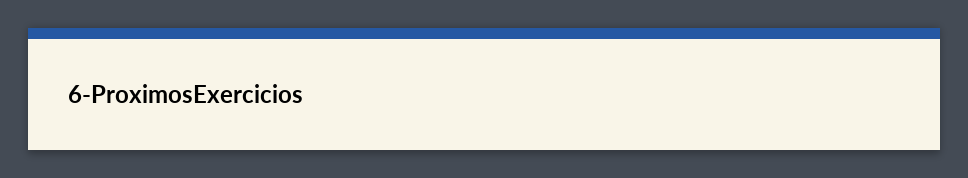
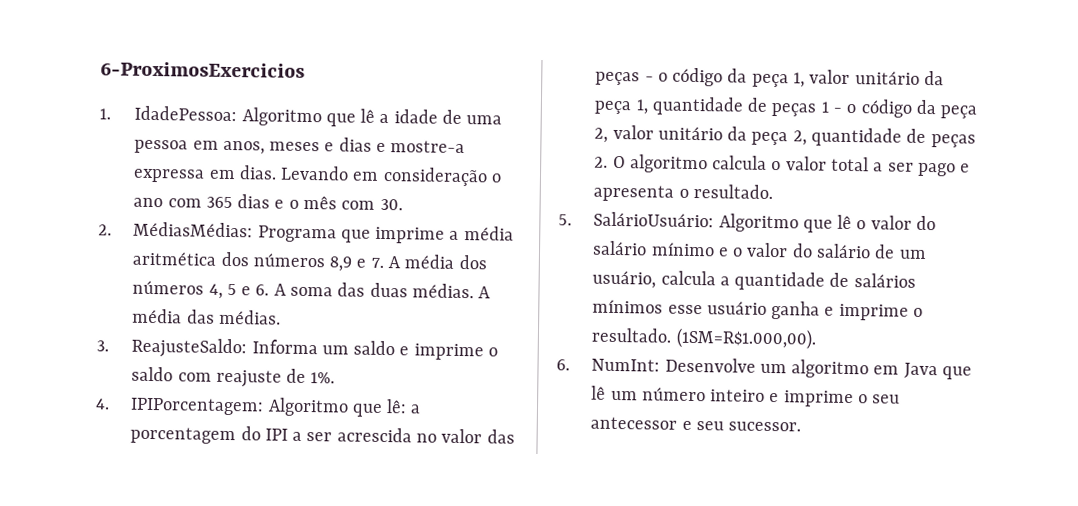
(303, 93) none -> [99,105,503,127] [134,137,466,155] [133,165,503,187] [133,194,403,211] [98,221,514,244] [132,251,487,272] [132,280,492,299] [132,308,281,325] [96,337,499,361] [131,366,336,388] [95,397,422,417] [130,426,515,445] [595,67,944,88] [594,96,978,119] [594,124,976,148] [594,154,971,177] [593,183,773,202] [558,211,937,233] [592,240,927,259] [592,270,916,291] [592,299,924,321] [591,327,817,350] [556,357,973,380] [591,385,901,408] [590,416,802,432] // 1. IdadePessoa: Algoritmo que lê a idade de uma pessoa em anos, meses e dias e mostre-a expressa em dias. Levando em consideração o ano com 365 dias e o mês com 30. // 2. MédiasMédias: Programa que imprime a média aritmética dos números 8,9 e 7. A média dos números 4, 5 e 6. A soma das duas médias. A média das médias. // 3. ReajusteSaldo: Informa um saldo e imprime o saldo com reajuste de 1%. // 4. IPIPorcentagem: Algoritmo que lê: a porcentagem do IPI a ser acrescida no valor das peças - o código da peça 1, valor unitário da peça 1, quantidade de peças 1 - o código da peça 2, valor unitário da peça 2, quantidade de peças 2. O algoritmo calcula o valor total a ser pago e apresenta o resultado. // 5. SalárioUsuário: Algoritmo que lê o valor do salário mínimo e o valor do salário de um usuário, calcula a quantidade de salários mínimos esse usuário ganha e imprime o resultado. (1SM=R$1.000,00). // 6. NumInt: Desenvolve um algoritmo em Java que lê um número inteiro e imprime o seu antecessor e seu sucessor.

